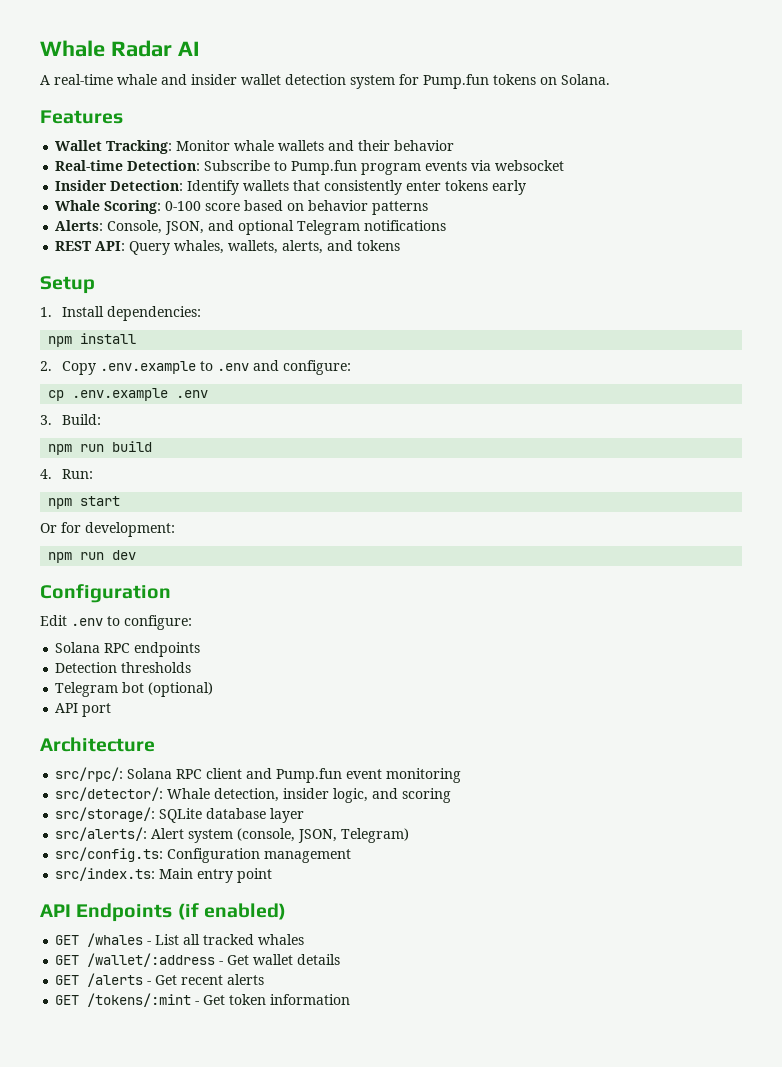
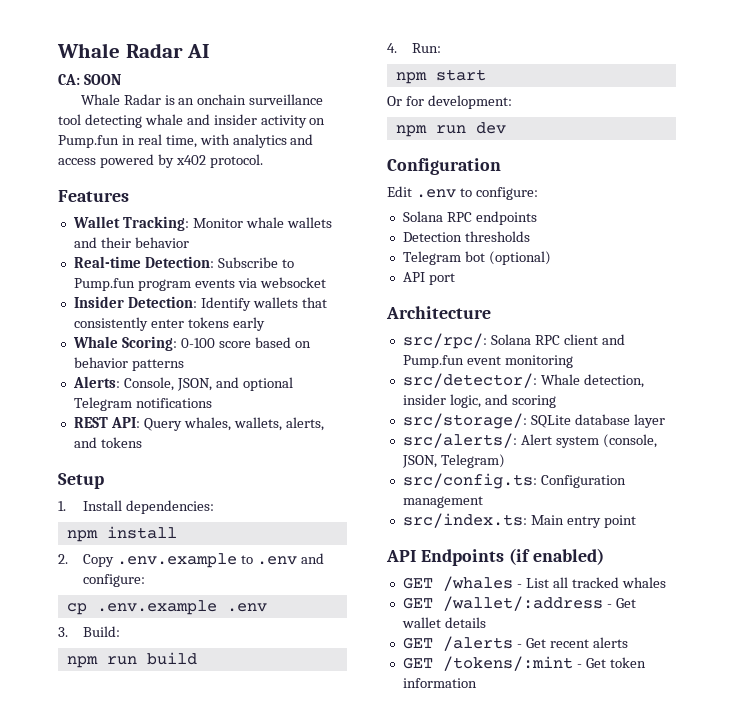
[40,74,610,89] A real-time whale and insider wallet detection system for Pump.fun tokens on Solana. -> [58,74,121,85] [80,94,324,105] [58,114,326,128] [58,134,314,148] [58,154,263,168] CA: SOON // Whale Radar is an onchain surveillance tool detecting whale and insider activity on Pump.fun in real time, with analytics and access powered by x402 protocol.

